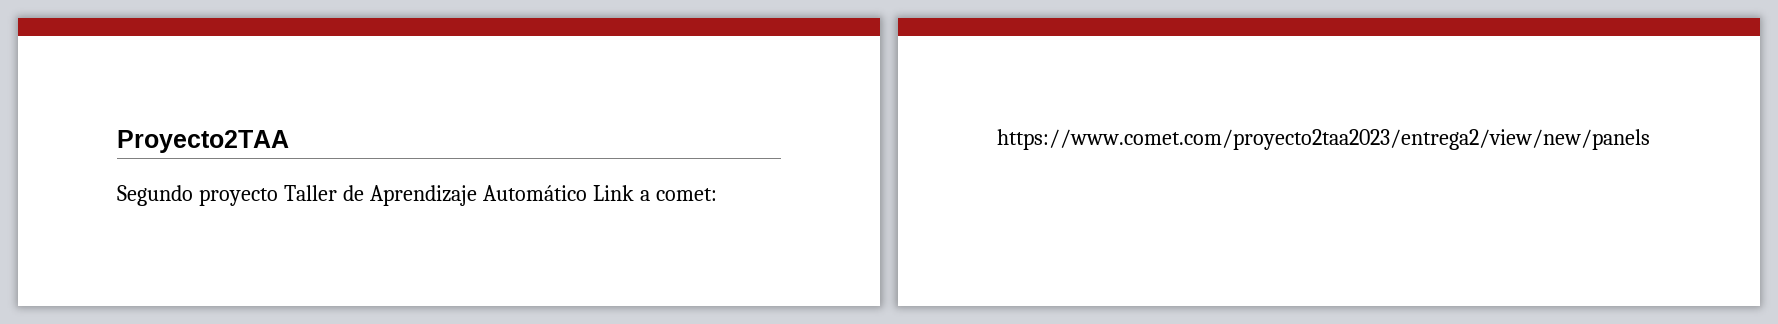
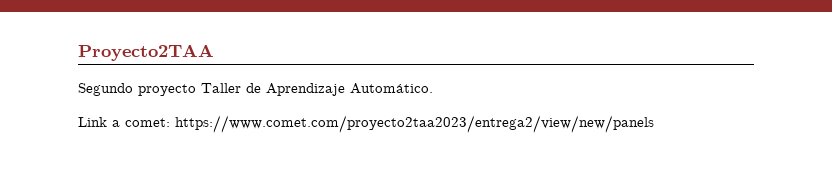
[482,185,587,201] Automático -> [350,83,433,94] Automático. //

